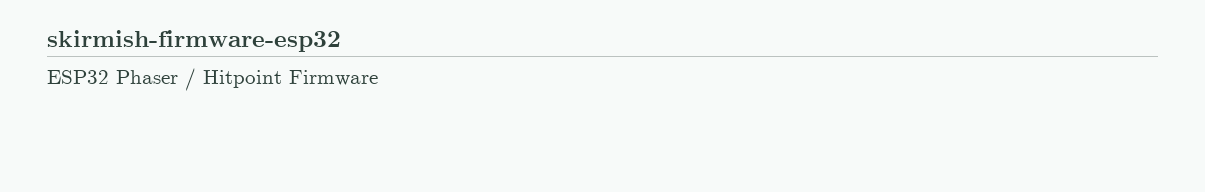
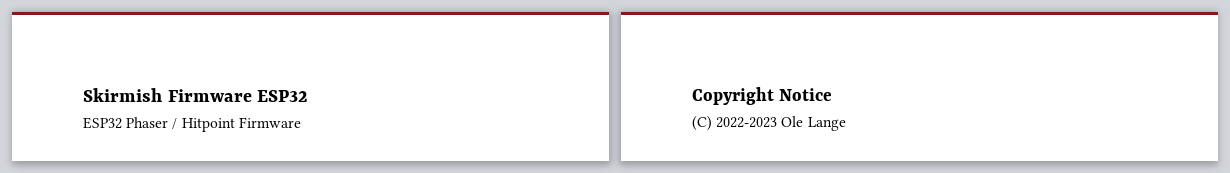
[47,30,341,52] skirmish-firmware-esp32 -> [83,88,309,102] Skirmish Firmware ESP32
(378, 78) none -> [692,87,833,105] [692,116,846,131] // Copyright Notice // (C) 2022-2023 Ole Lange

